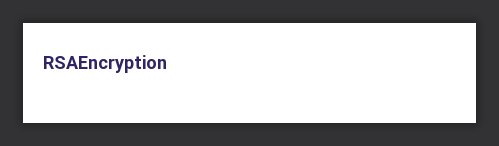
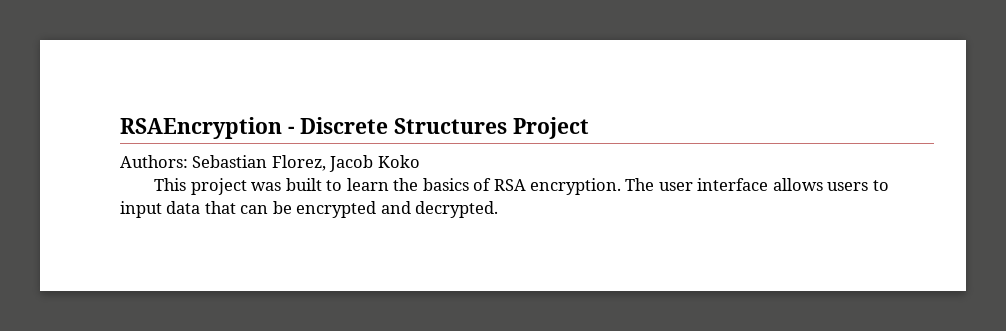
(167, 64) none -> [287,117,589,139] [120,155,420,172] [154,178,889,195] [120,201,499,218] - Discrete Structures Project // Authors: Sebastian Florez, Jacob Koko // This project was built to learn the basics of RSA encryption. The user interface allows users to input data that can be encrypted and decrypted.

